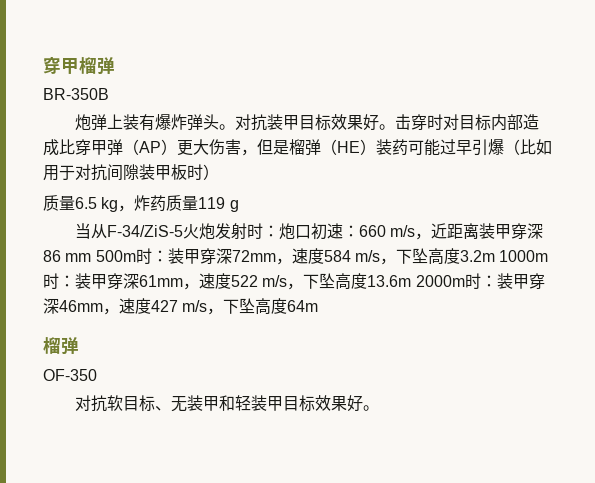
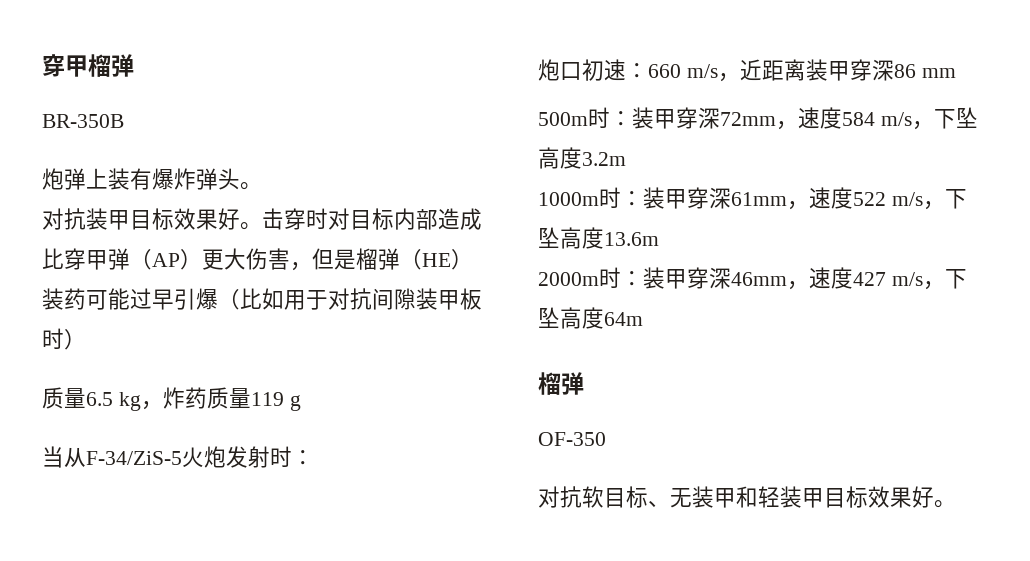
(236, 127) none -> (262, 186) //
(280, 231) none -> (314, 457) //
(92, 257) none -> (956, 73) //
(495, 256) none -> (626, 159) //
(412, 281) none -> (659, 239) //

